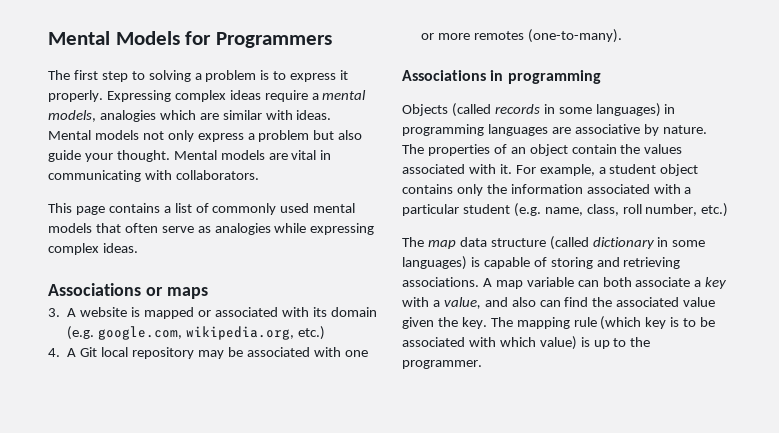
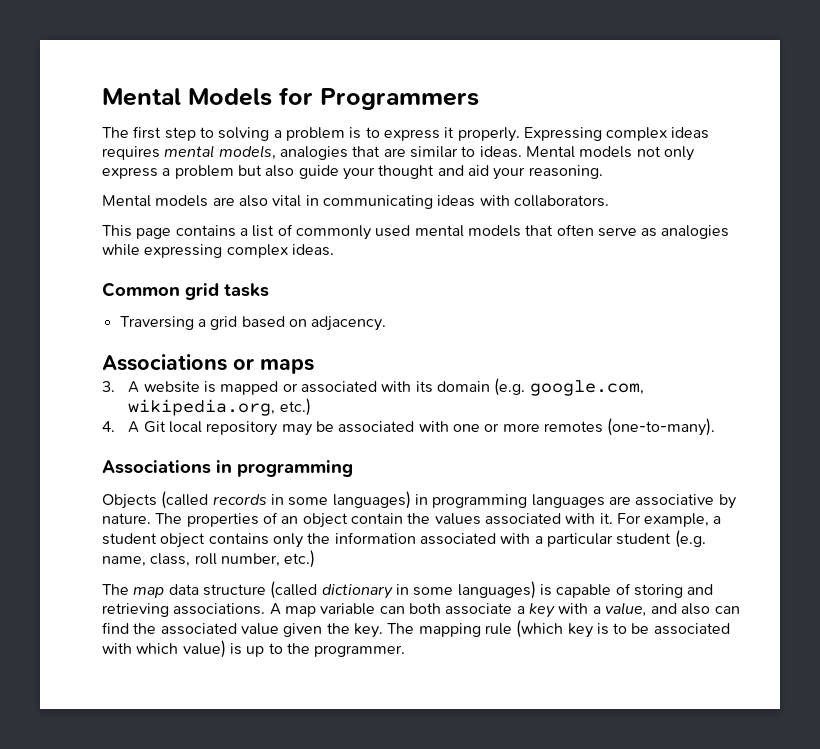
[264,90,319,102] require a -> [102,146,160,160] requires
[159,110,196,120] which -> [352,146,381,157] that
[265,110,293,120] with -> [461,146,476,157] to
[116,150,170,162] thought. -> [378,165,603,180] thought and aid your reasoning. //
(288, 156) none -> [238,195,268,207] also
(141, 176) none -> [437,195,476,207] ideas
(138, 248) none -> [102,282,269,300] [119,316,387,331] // Common grid tasks // Traversing a grid based on adjacency.

